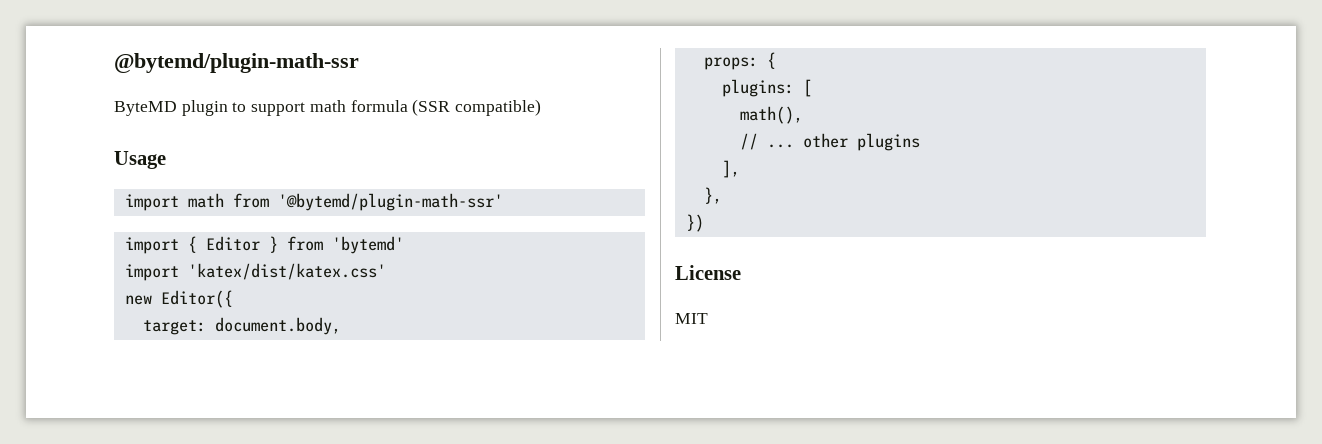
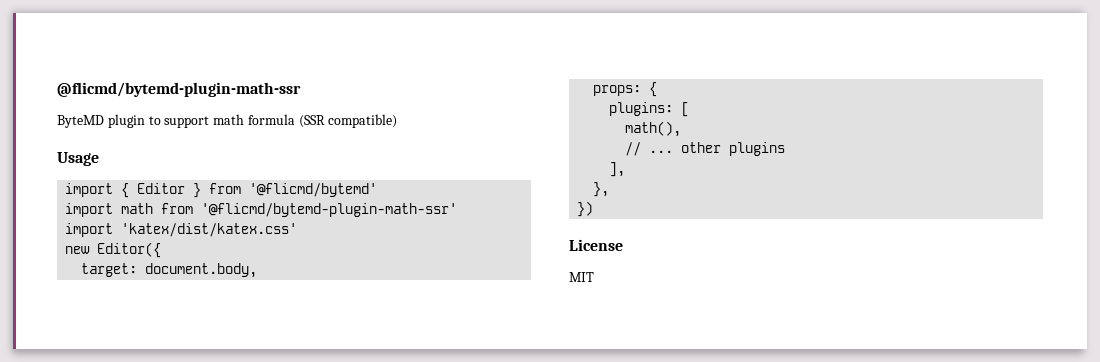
[114,53,359,73] @bytemd/plugin-math-ssr -> [57,82,301,97] @flicmd/bytemd-plugin-math-ssr
[124,193,503,211] // import math from '@bytemd/plugin-math-ssr' -> (99, 159) none
[331,236,404,254] 'bytemd' -> [249,183,378,197] [65,203,458,217] '@flicmd/bytemd' // import math from '@flicmd/bytemd-plugin-math-ssr'

